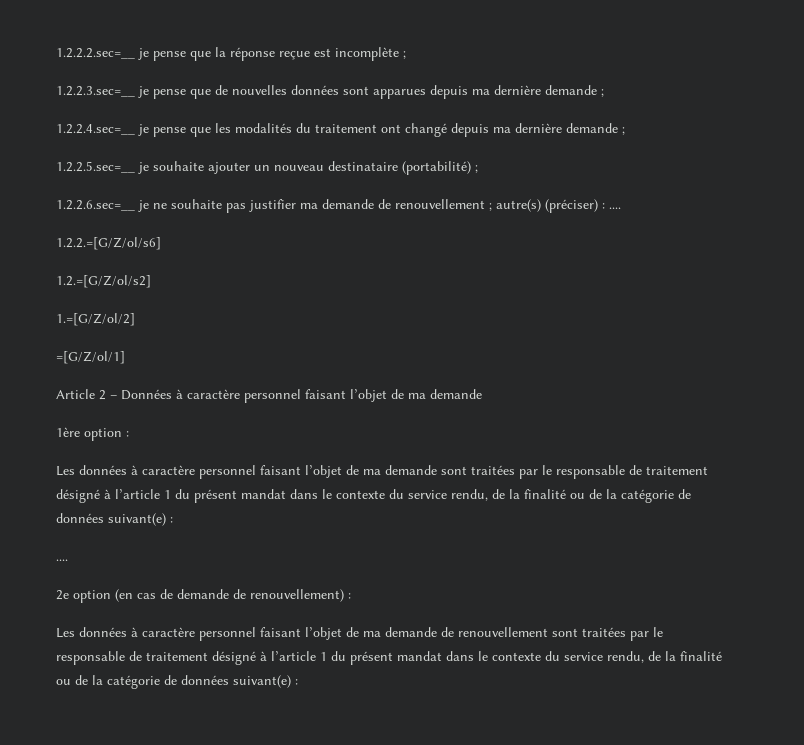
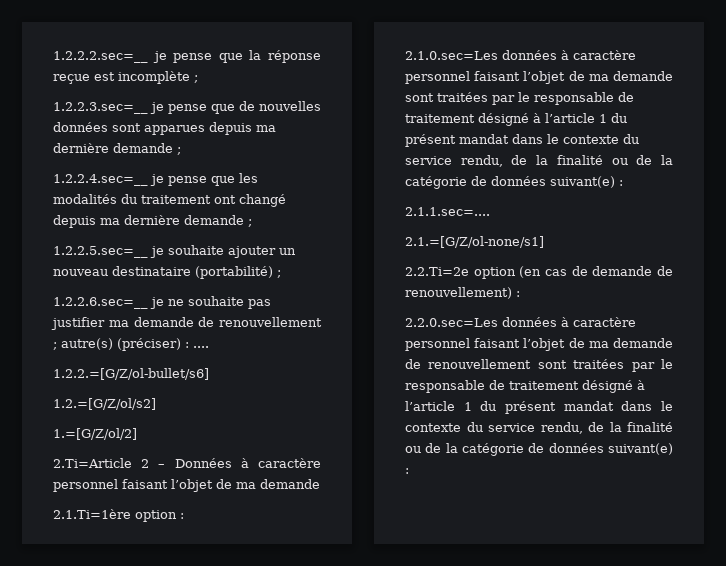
[56,237,161,250] 1.2.2.=[G/Z/ol/s6] -> [53,368,209,380] 1.2.2.=[G/Z/ol-bullet/s6]
[56,351,125,364] [56,389,95,399] =[G/Z/ol/1] // Article -> [53,458,132,468] 2.Ti=Article
[56,427,80,437] 1ère -> [53,509,131,519] 2.1.Ti=1ère
[56,466,75,476] Les -> [405,51,498,60] 2.1.0.sec=Les
[56,559,68,561] [56,590,69,600] .... // 2e -> [405,207,490,216] [405,236,544,248] [405,267,469,276] 2.1.1.sec=.... // 2.1.=[G/Z/ol-none/s1] // 2.2.Ti=2e
[56,628,75,638] Les -> [405,318,498,327] 2.2.0.sec=Les

